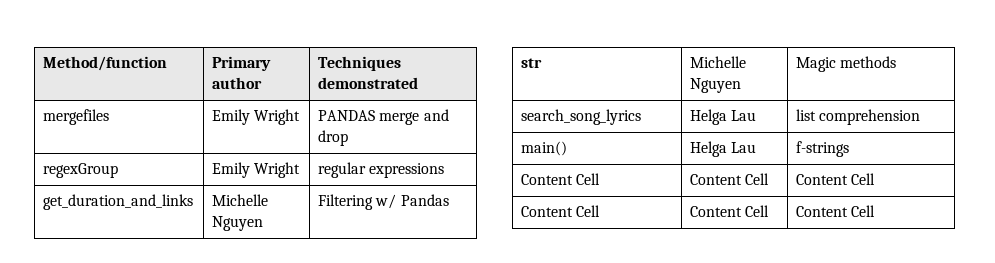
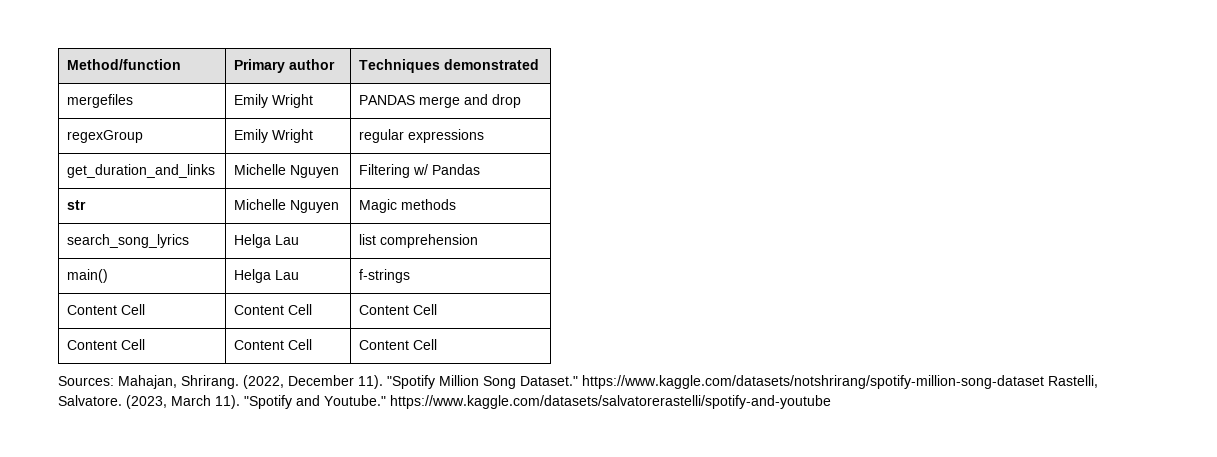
(876, 211) none -> [58,375,1098,389] [58,395,831,409] // Sources: Mahajan, Shrirang. (2022, December 11). "Spotify Million Song Dataset." https://www.kaggle.com/datasets/notshrirang/spotify-million-song-dataset Rastelli, Salvatore. (2023, March 11). "Spotify and Youtube." https://www.kaggle.com/datasets/salvatorerastelli/spotify-and-youtube

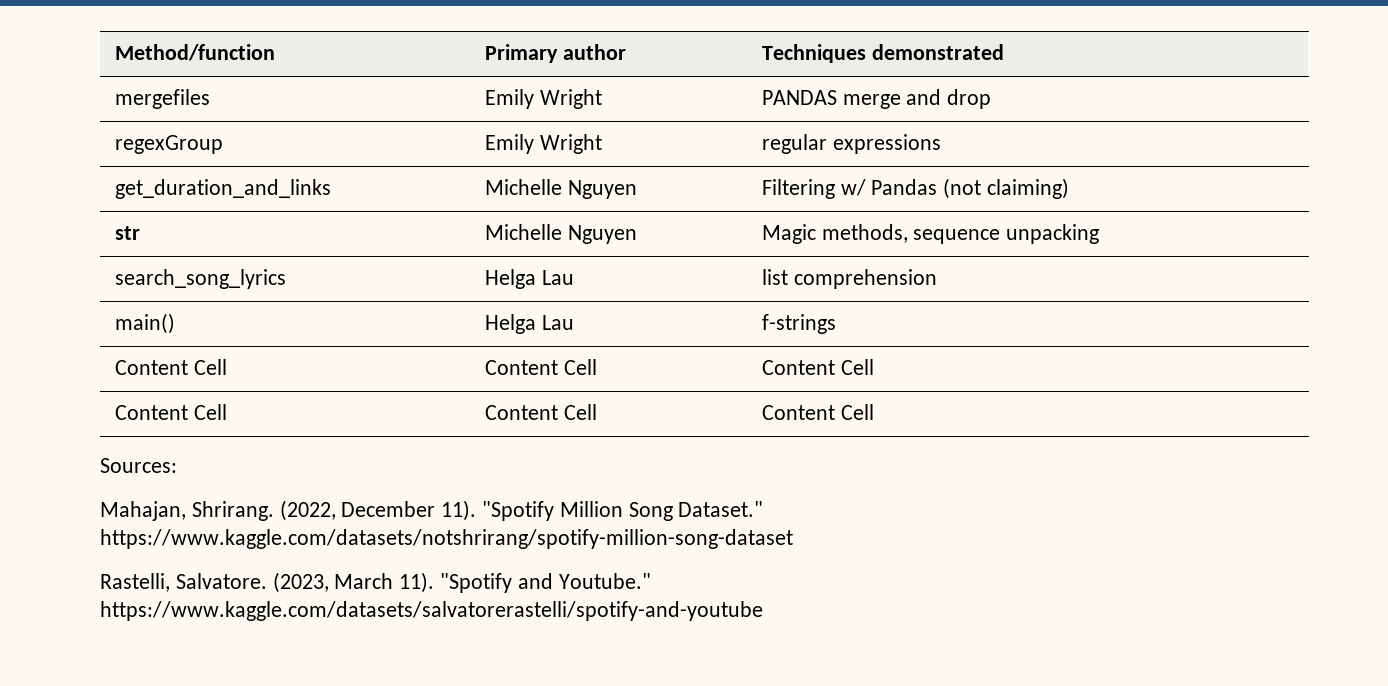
(481, 169) none -> [943,178,1069,199] (not claiming)
[401,199,457,210] methods -> [821,224,1100,244] methods, sequence unpacking
(114, 381) none -> (177, 465) //
(1044, 382) none -> (793, 539) //

